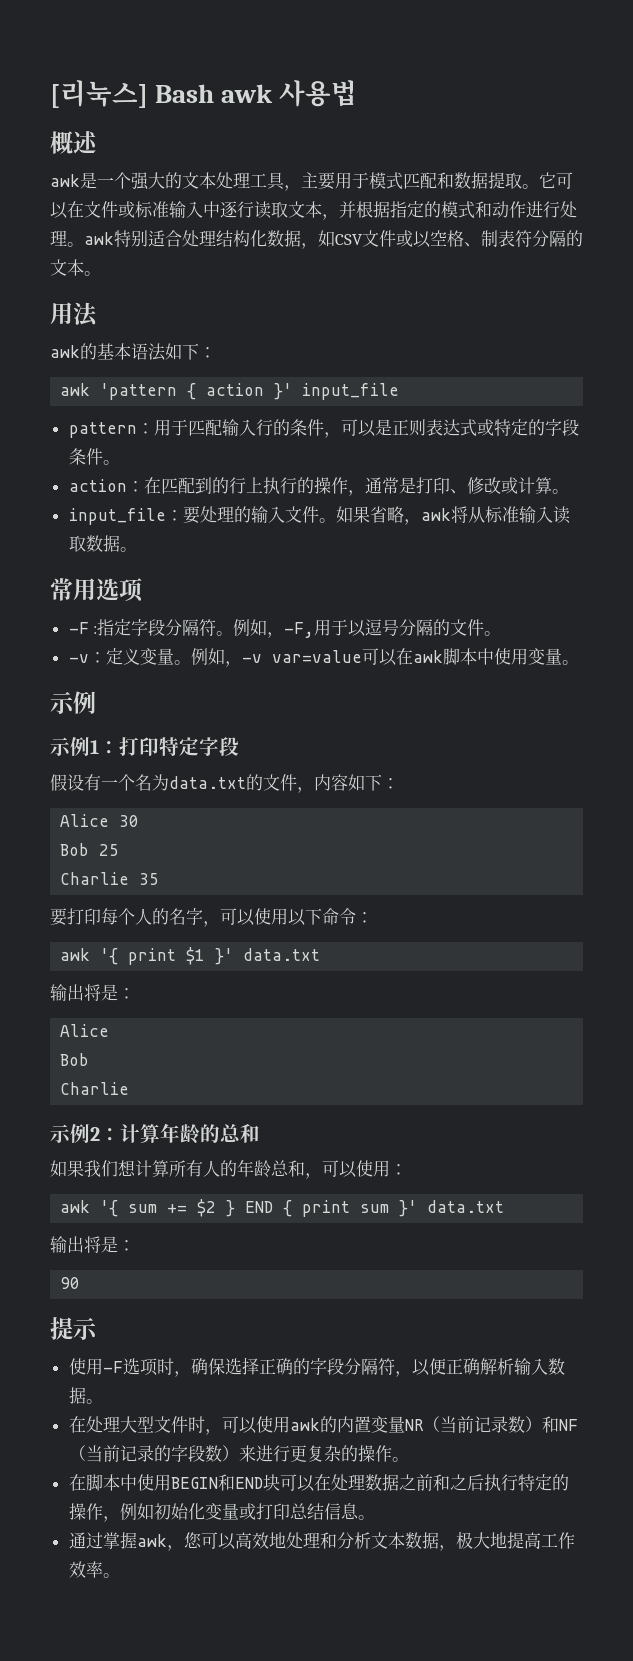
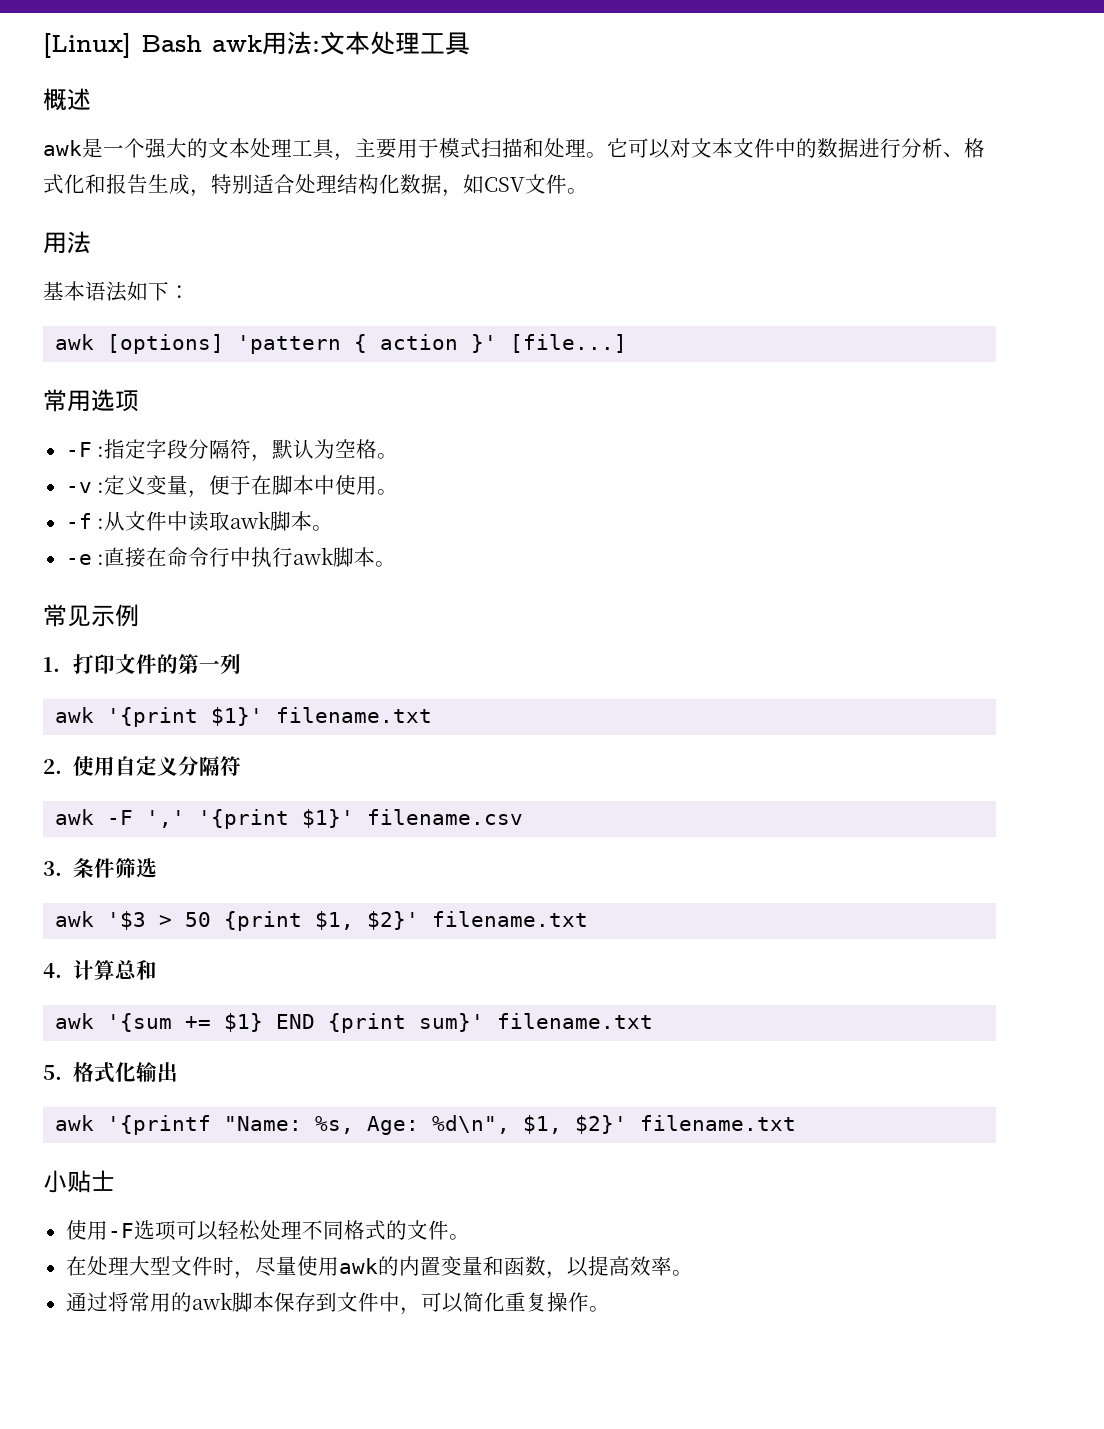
[50,80,148,108] [리눅스] -> [43,33,131,58] [Linux]
[279,80,358,107] 사용법 -> [262,31,470,55] 用法:文本处理工具
[403,172,573,189] [50,201,577,220] [50,230,114,247] 匹配和数据提取。它可以在文件或标准输入中逐行读取文本，并根据指定的模式和动作进行处理。awk -> [481,138,985,159] [43,174,211,197] 扫描和处理。它可以对文本文件中的数据进行分析、格式化和报告生成，
[396,230,583,248] [50,259,84,276] 或以空格、制表符分隔的文本 -> (567, 184) none
[50,343,97,360] awk的 -> (91, 242) none
(91, 389) none -> [107,334,225,354] [options]
[302,383,400,400] [68,419,579,438] [68,448,120,465] [68,477,569,496] [68,506,570,525] [68,535,137,552] input_file // pattern：用于匹配输入行的条件，可以是正则表达式或特定的字段条件。 // action：在匹配到的行上执行的操作，通常是打印、修改或计算。 // input_file：要处理的输入文件。如果省略，awk将从标准输入读取数据。 -> [510,334,628,353] [file...]
[216,619,502,638] [68,648,579,667] [50,691,96,714] [50,737,239,756] [50,774,399,793] [60,814,140,827] [60,843,120,856] [60,872,160,885] [50,908,373,927] [60,947,321,965] [50,984,135,1001] [60,1024,110,1037] [60,1053,90,1066] [60,1082,130,1095] [50,1123,260,1144] [50,1159,407,1179] [60,1199,505,1217] [50,1236,135,1253] [60,1277,81,1289] [50,1317,98,1340] [68,1357,565,1377] [68,1387,86,1404] 。例如，-F,用于以逗号分隔的文件。 // -v：定义变量。例如，-v var=value可以在awk脚本中使用变量。 // 示例 // 示例1：打印特定字段 // 假设有一个名为data.txt的文件，内容如下： // Alice 30 // Bob 25 // Charlie 35 // 要打印每个人的名字，可以使用以下命令： // awk '{ print $1 }' data.txt // 输出将是： // Alice // Bob // Charlie // 示例2：计算年龄的总和 // 如果我们想计算所有人的年龄总和，可以使用： // awk '{ sum += $2 } END { print sum }' data.txt // 输出将是： // 90 // 提示 // 使用-F选项时，确保选择正确的字段分隔符，以便正确解析输入数据 -> [251,439,399,462] [65,475,399,498] [65,511,334,532] [65,547,397,568] [43,604,139,627] [43,654,241,675] [55,707,433,727] [43,756,241,776] [55,809,524,829] [43,857,157,878] [55,911,589,931] [43,960,157,980] [55,1013,654,1033] [43,1061,178,1083] [55,1115,797,1135] [43,1170,115,1193] [65,1220,449,1241] ，默认为空格。 // -v :定义变量，便于在脚本中使用。 // -f :从文件中读取awk脚本。 // -e :直接在命令行中执行awk脚本。 // 常见示例 // 1.打印文件的第一列 // awk '{print $1}' filename.txt // 2.使用自定义分隔符 // awk -F ',' '{print $1}' filename.csv // 3.条件筛选 // awk '$3 > 50 {print $1, $2}' filename.txt // 4.计算总和 // awk '{sum += $1} END {print sum}' filename.txt // 5.格式化输出 // awk '{printf "Name: %s, Age: %d\n", $1, $2}' filename.txt // 小贴士 // 使用-F选项可以轻松处理不同格式的文件
[221,1416,257,1434] 可以 -> [254,1256,297,1277] 尽量
[404,1416,578,1433] [68,1445,409,1462] [68,1474,569,1492] [68,1503,375,1522] [68,1531,575,1551] [68,1561,103,1578] NR（当前记录数）和NF（当前记录的字段数）来进行更复杂的操作。 // 在脚本中使用BEGIN和END块可以在处理数据之前和之后执行特定的操作，例如初始化变量或打印总结信息。 // 通过掌握awk，您可以高效地处理和分析文本数据，极大地提高工作效率 -> [482,1256,693,1279] [65,1292,589,1315] 和函数，以提高效率。 // 通过将常用的awk脚本保存到文件中，可以简化重复操作

